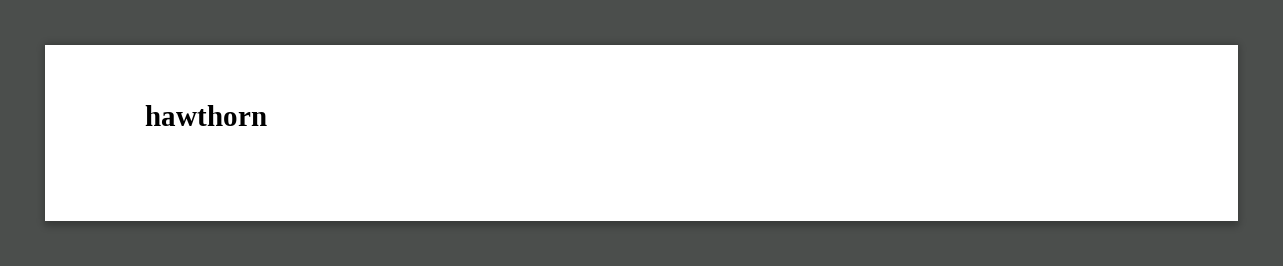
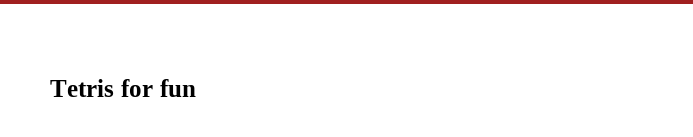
[145,105,267,126] hawthorn -> [50,79,196,97] Tetris for fun

